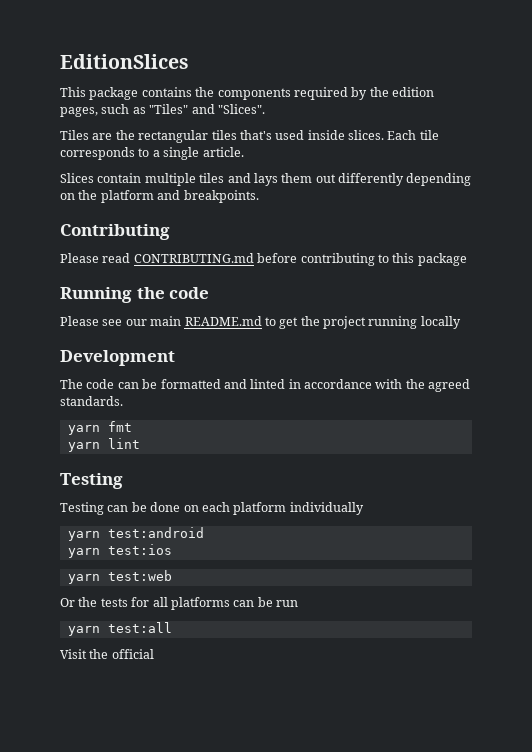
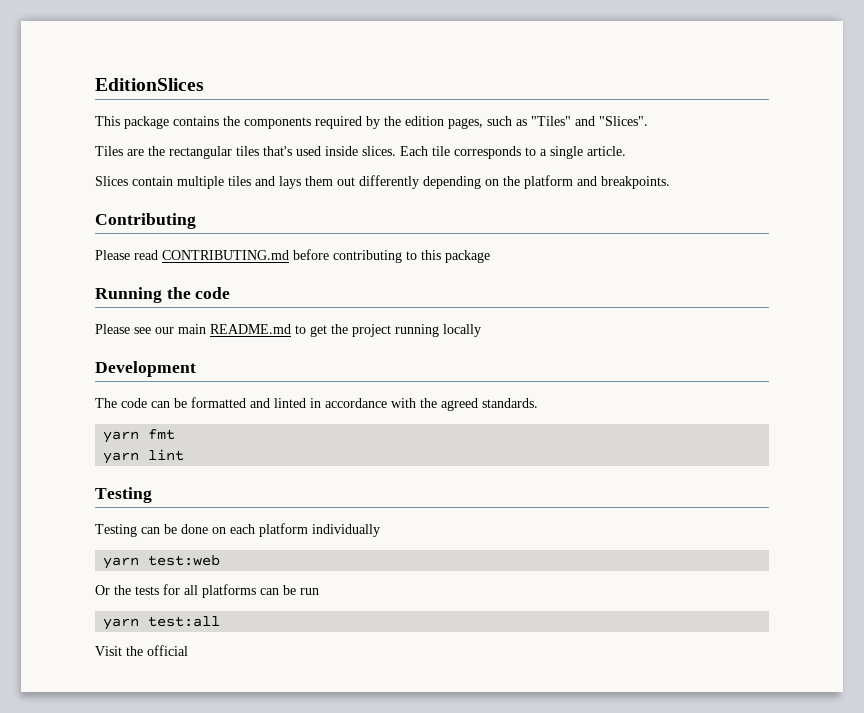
[67,527,204,541] [67,544,172,558] // yarn test:android // yarn test:ios -> (380, 530) none

